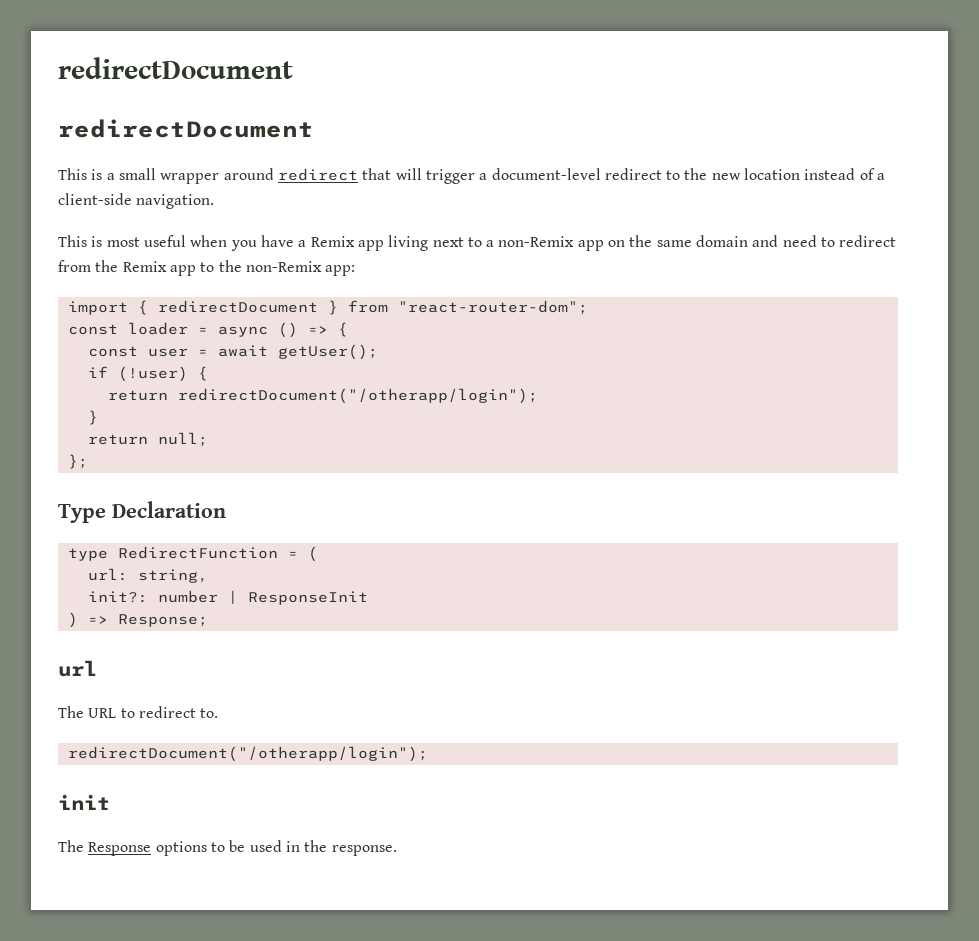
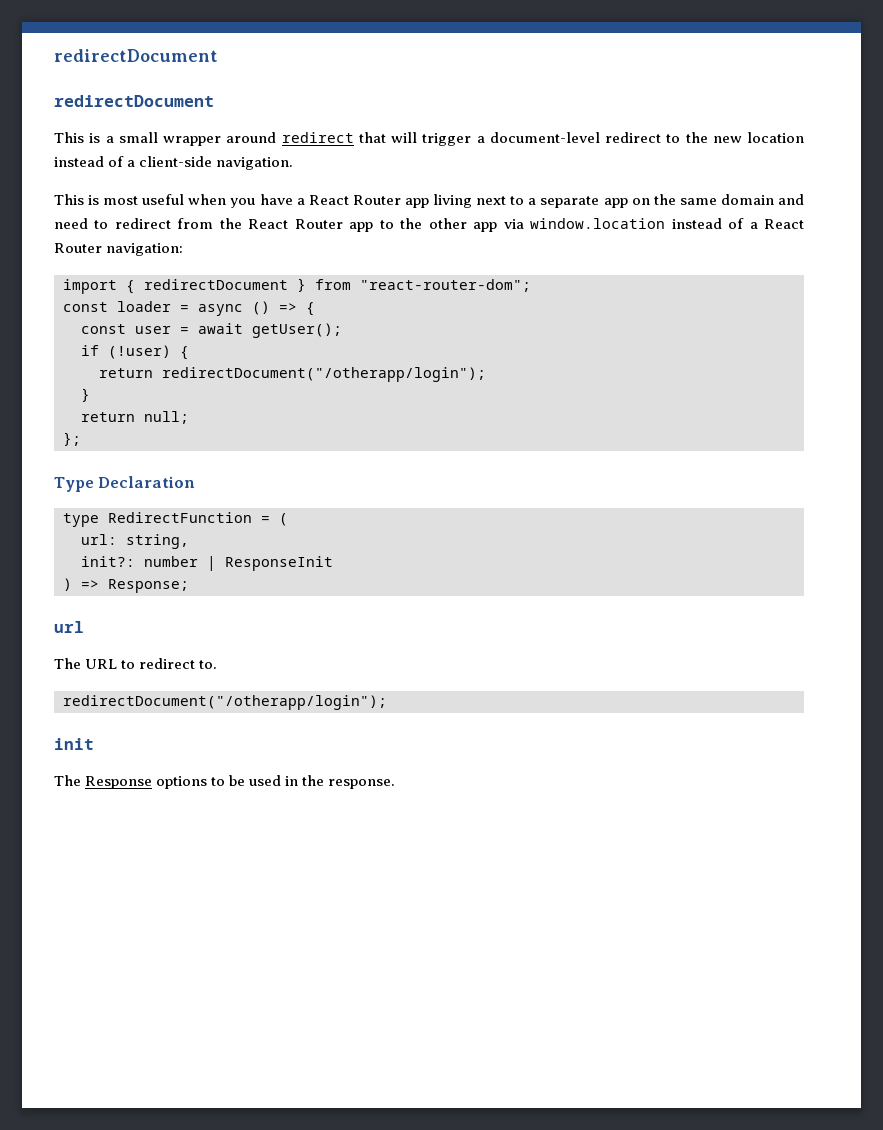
[310,236,355,247] Remix -> [308,195,401,205] React Router
[498,236,575,247] non-Remix -> [540,196,600,208] separate
[122,261,167,272] Remix -> [248,219,343,229] React Router
[245,261,356,276] non-Remix app: -> [428,218,805,232] [54,243,184,256] other app via window.location instead of a React Router navigation:

